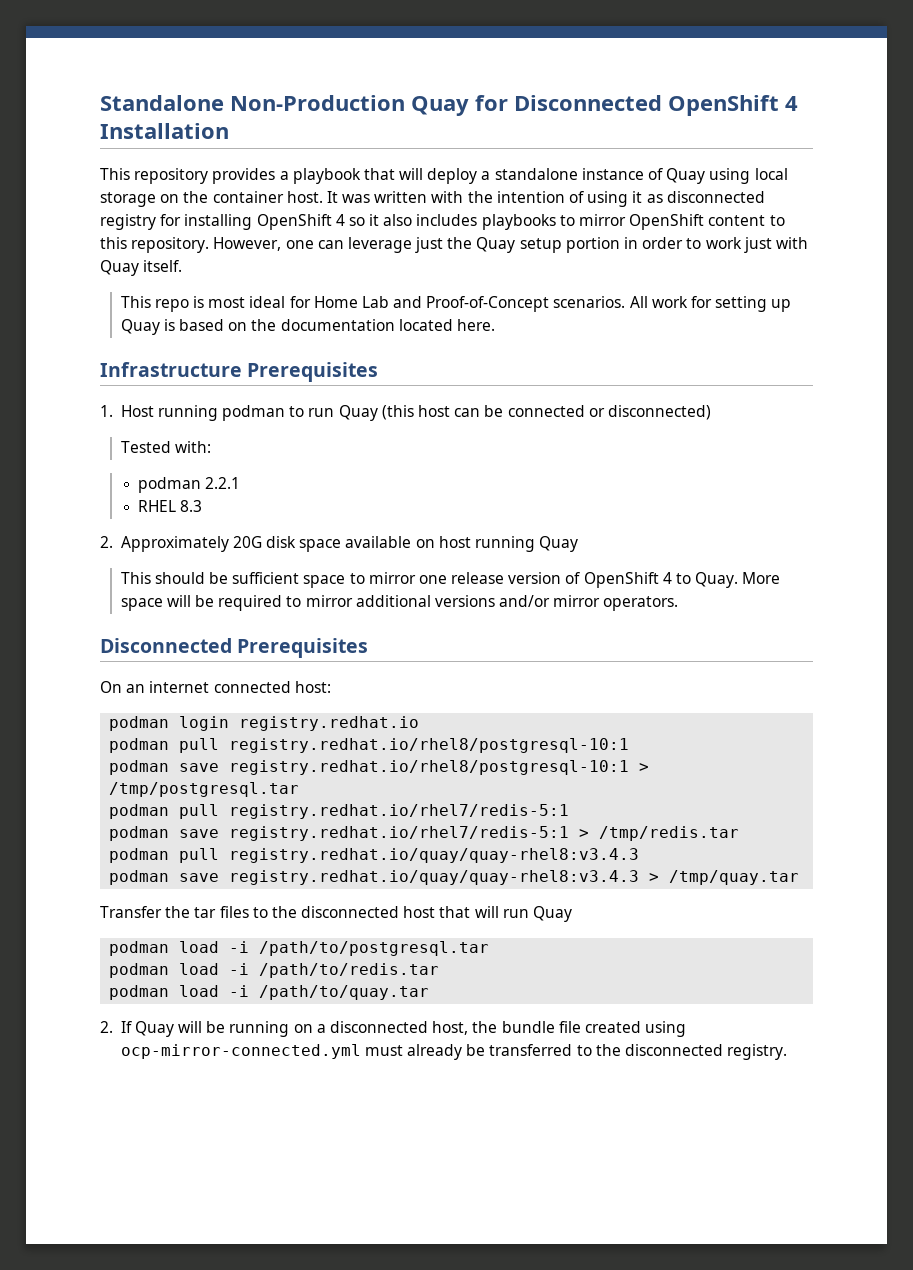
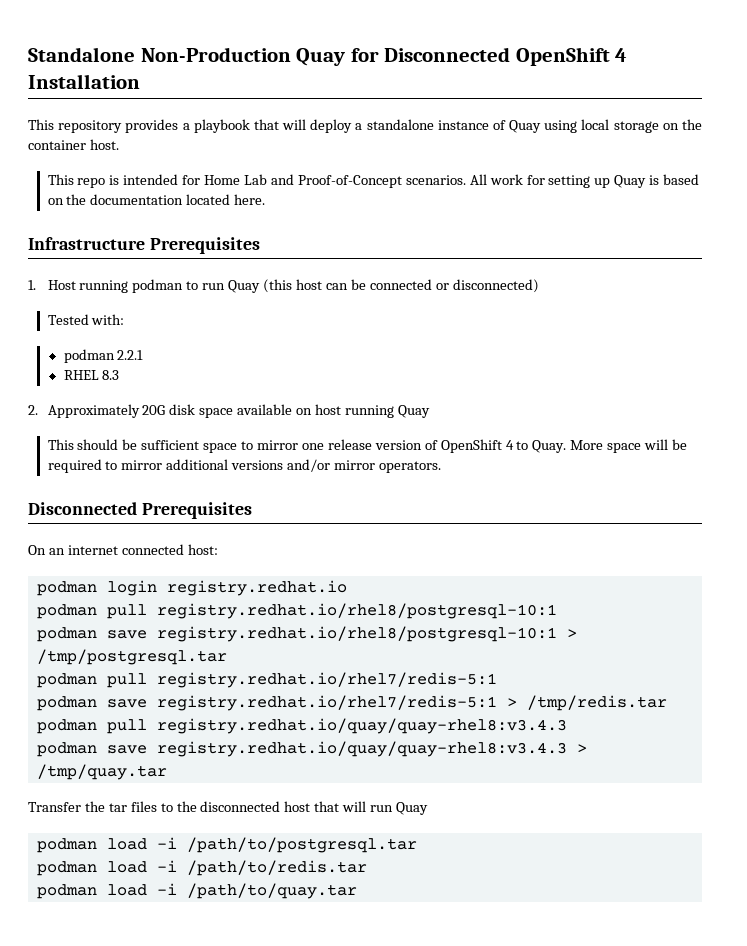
[326,191,765,207] [100,214,785,230] [100,237,808,253] [100,260,183,276] It was written with the intention of using it as disconnected registry for installing OpenShift 4 so it also includes playbooks to mirror OpenShift content to this repository. However, one can leverage just the Quay setup portion in order to work just with Quay itself. -> (119, 144) none
[208,296,286,308] most ideal -> [123,174,179,185] intended
[100,1021,687,1037] [120,1044,788,1060] // 2. If Quay will be running on a disconnected host, the bundle file created using ocp-mirror-connected.yml must already be transferred to the disconnected registry. -> (357, 891) none

